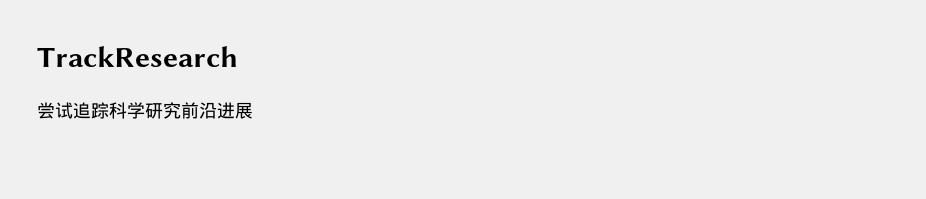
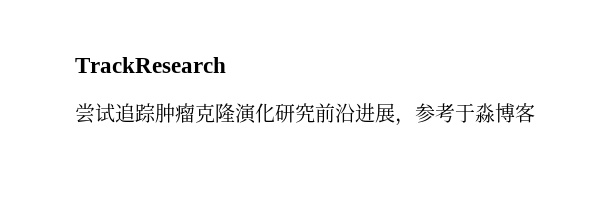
[109,102,253,119] 科学研究前沿进展 -> [155,103,535,126] 肿瘤克隆演化研究前沿进展，参考于淼博客

